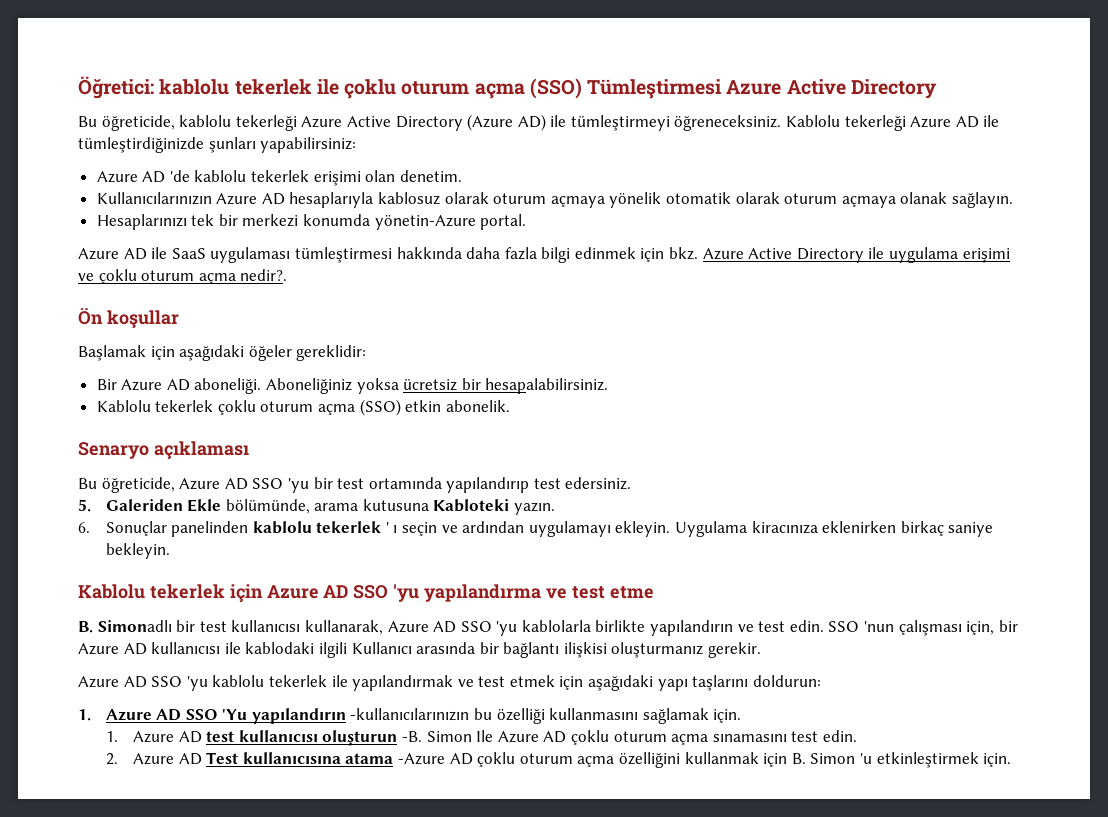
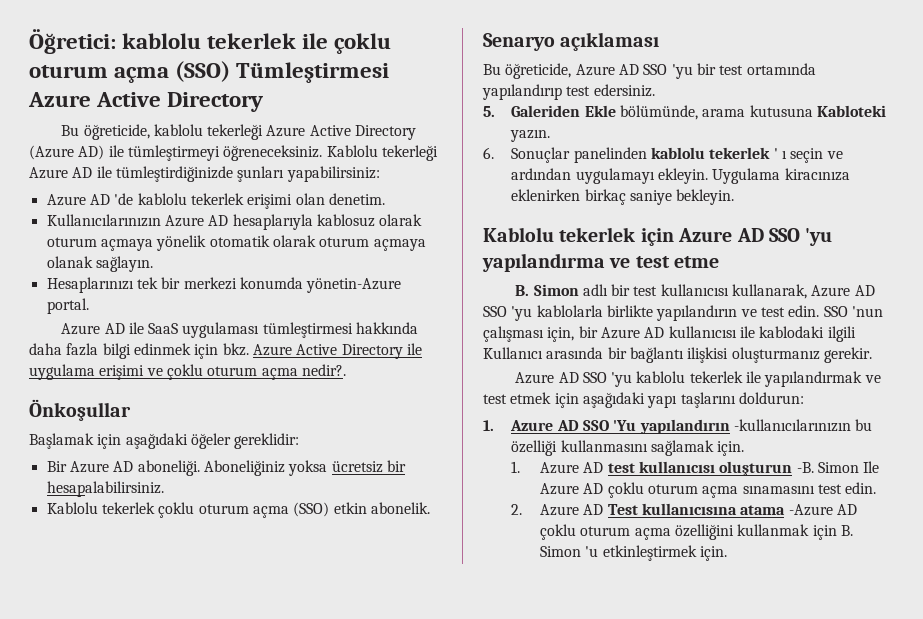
[78,308,179,329] Ön koşullar -> [29,399,131,421] Önkoşullar
[97,620,172,632] Simonadlı -> [533,284,608,296] Simon adlı

